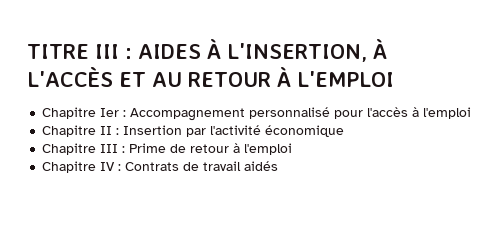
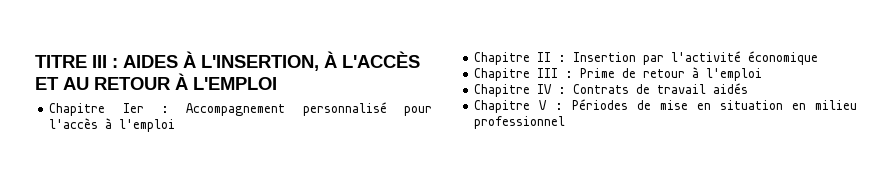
(279, 166) none -> [474,99,857,113] [474,116,566,129] // Chapitre V : Périodes de mise en situation en milieu professionnel

